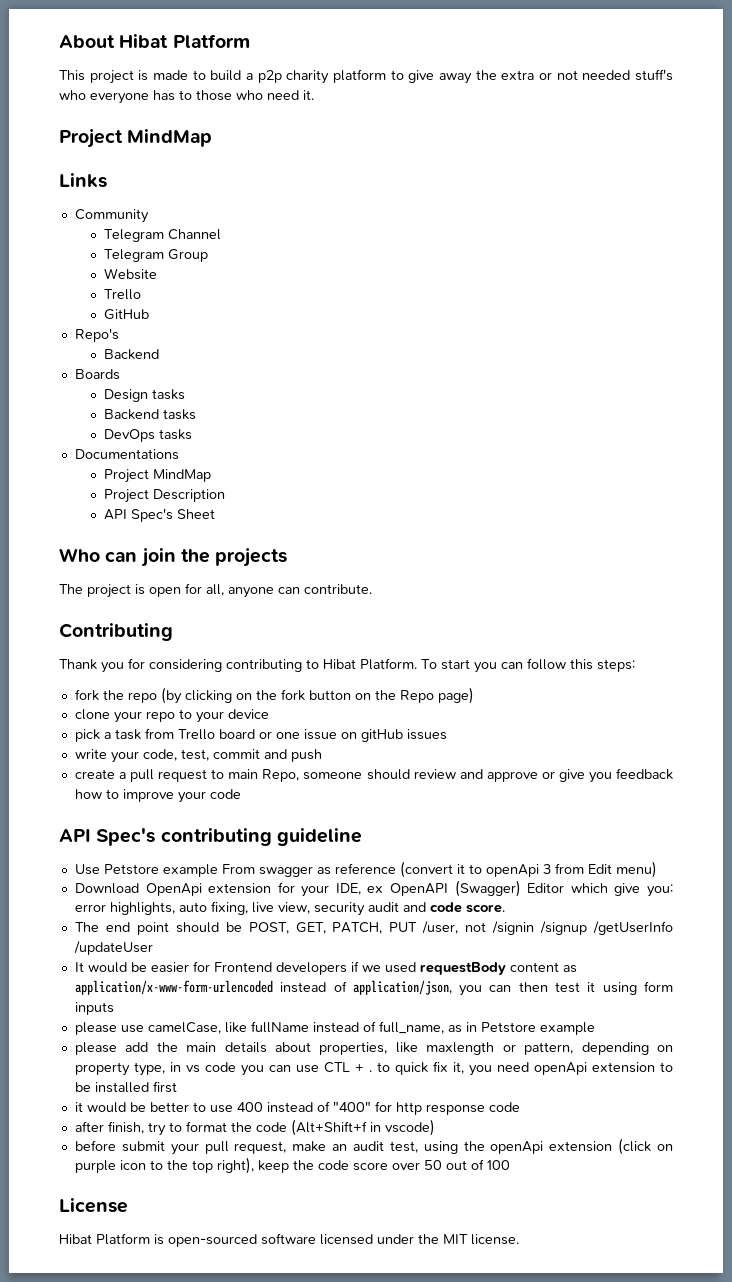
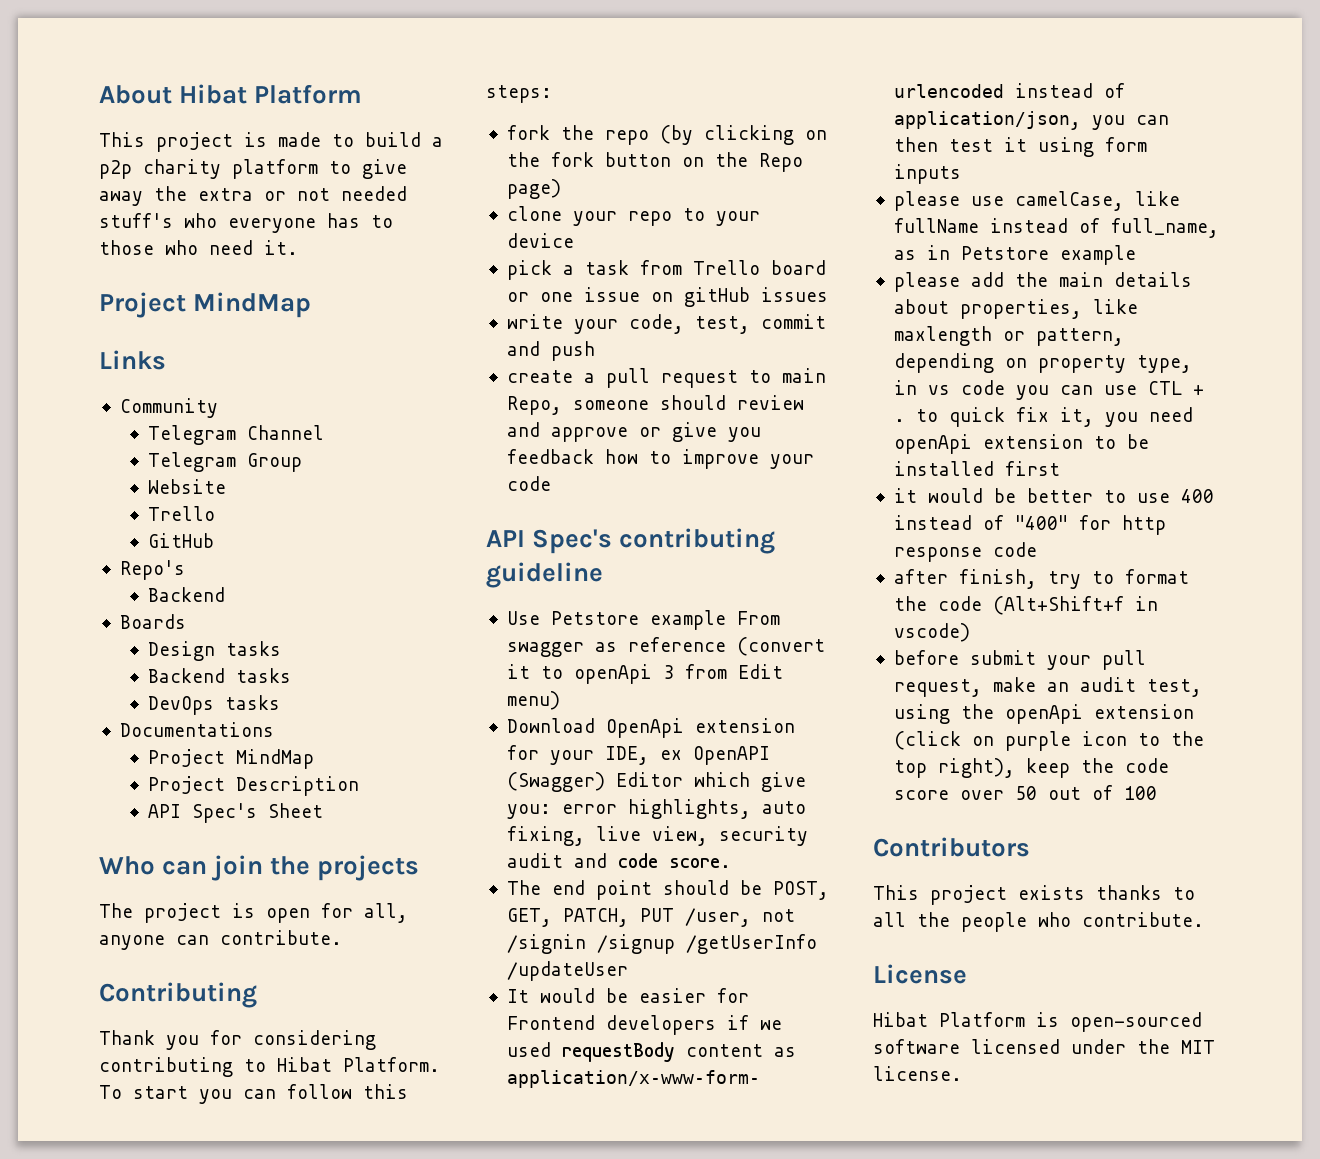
(510, 1165) none -> [873,837,1030,857] [873,885,1195,905] [873,912,1204,932] // Contributors // This project exists thanks to all the people who contribute.

